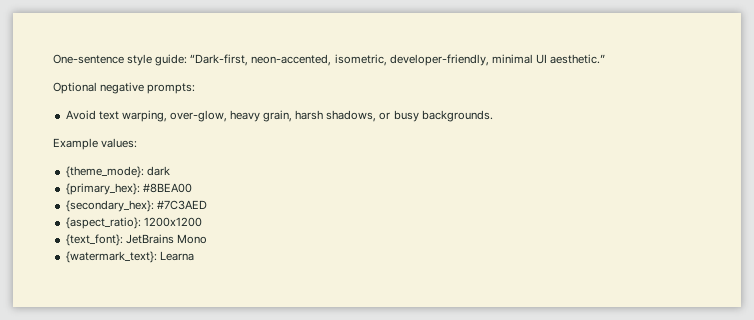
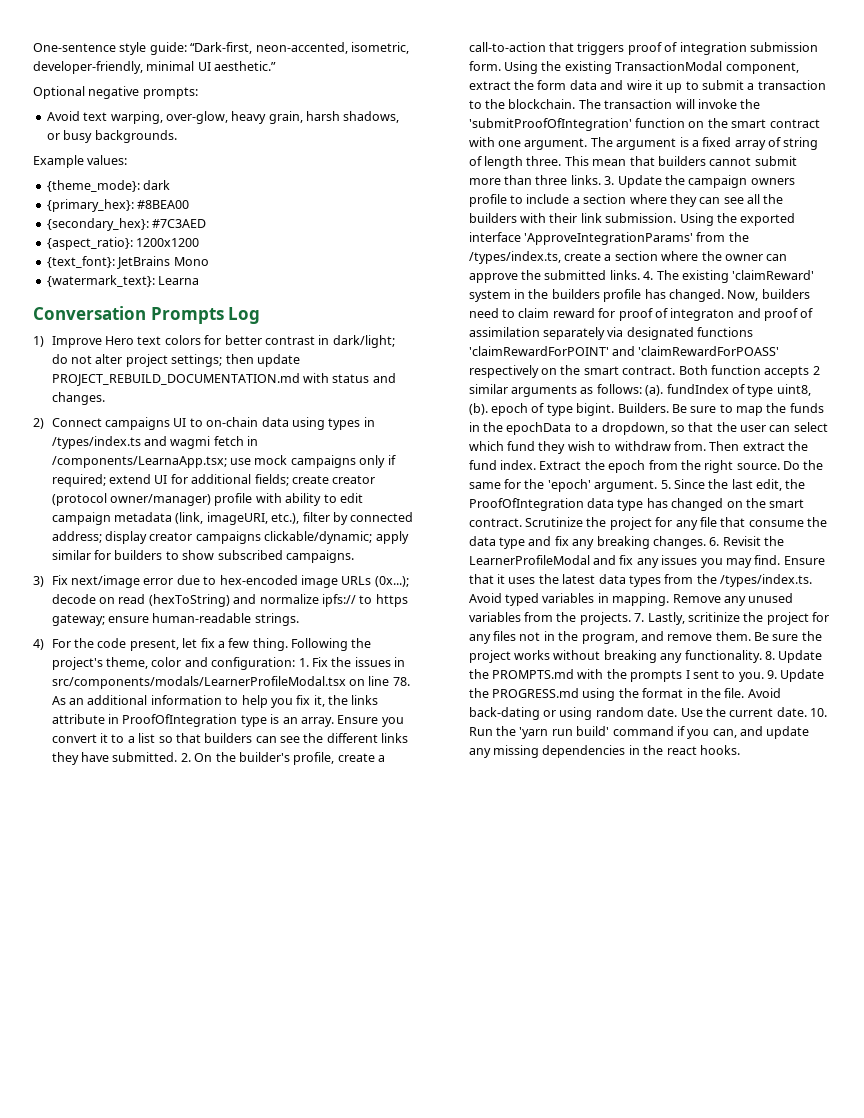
(194, 256) none -> [33,306,261,324] [33,335,395,348] [51,354,300,367] [51,373,396,386] [51,392,105,405] [33,417,375,430] [51,436,259,449] [51,455,396,468] [51,474,376,487] [51,493,363,506] [51,512,414,525] [51,531,409,544] [51,550,354,563] [33,575,409,588] [51,594,408,607] [51,613,299,626] [33,638,372,651] [51,657,406,670] [51,676,410,689] [51,695,379,708] [51,714,404,727] [51,733,409,743] [51,752,386,765] [468,42,818,55] [468,61,799,74] [468,80,826,93] [468,99,761,109] [468,118,820,131] [468,137,819,150] [468,156,797,169] [468,175,795,188] [468,194,784,207] [468,213,796,226] [468,232,749,245] [468,251,788,264] [468,270,815,283] [468,289,810,302] [468,308,814,321] [468,327,754,340] [468,346,780,356] [468,365,820,378] [468,384,811,397] [468,403,824,416] [468,422,828,435] [468,441,809,454] [468,460,824,473] [468,479,806,492] [468,498,805,511] [468,517,828,530] [468,536,785,549] [468,555,825,568] [468,574,813,587] [468,593,794,606] [468,612,830,625] [468,631,822,644] [468,650,823,663] [468,669,825,682] [468,688,781,701] [468,707,828,720] [468,726,810,739] [468,745,740,758] // Conversation Prompts Log // 1) Improve Hero text colors for better contrast in dark/light; do not alter project settings; then update PROJECT_REBUILD_DOCUMENTATION.md with status and changes. // 2) Connect campaigns UI to on-chain data using types in /types/index.ts and wagmi fetch in /components/LearnaApp.tsx; use mock campaigns only if required; extend UI for additional fields; create creator (protocol owner/manager) profile with ability to edit campaign metadata (link, imageURI, etc.), filter by connected address; display creator campaigns clickable/dynamic; apply similar for builders to show subscribed campaigns. // 3) Fix next/image error due to hex-encoded image URLs (0x...); decode on read (hexToString) and normalize ipfs:// to https gateway; ensure human-readable strings. // 4) For the code present, let fix a few thing. Following the project's theme, color and configuration: 1. Fix the issues in src/components/modals/LearnerProfileModal.tsx on line 78. As an additional information to help you fix it, the links attribute in ProofOfIntegration type is an array. Ensure you convert it to a list so that builders can see the different links they have submitted. 2. On the builder's profile, create a call-to-action that triggers proof of integration submission form. Using the existing TransactionModal component, extract the form data and wire it up to submit a transaction to the blockchain. The transaction will invoke the 'submitProofOfIntegration' function on the smart contract with one argument. The argument is a fixed array of string of length three. This mean that builders cannot submit more than three links. 3. Update the campaign owners profile to include a section where they can see all the builders with their link submission. Using the exported interface 'ApproveIntegrationParams' from the /types/index.ts, create a section where the owner can approve the submitted links. 4. The existing 'claimReward' system in the builders profile has changed. Now, builders need to claim reward for proof of integraton and proof of assimilation separately via designated functions 'claimRewardForPOINT' and 'claimRewardForPOASS' respectively on the smart contract. Both function accepts 2 similar arguments as follows: (a). fundIndex of type uint8, (b). epoch of type bigint. Builders. Be sure to map the funds in the epochData to a dropdown, so that the user can select which fund they wish to withdraw from. Then extract the fund index. Extract the epoch from the right source. Do the same for the 'epoch' argument. 5. Since the last edit, the ProofOfIntegration data type has changed on the smart contract. Scrutinize the project for any file that consume the data type and fix any breaking changes. 6. Revisit the LearnerProfileModal and fix any issues you may find. Ensure that it uses the latest data types from the /types/index.ts. Avoid typed variables in mapping. Remove any unused variables from the projects. 7. Lastly, scritinize the project for any files not in the program, and remove them. Be sure the project works without breaking any functionality. 8. Update the PROMPTS.md with the prompts I sent to you. 9. Update the PROGRESS.md using the format in the file. Avoid back-dating or using random date. Use the current date. 10. Run the 'yarn run build' command if you can, and update any missing dependencies in the react hooks.

